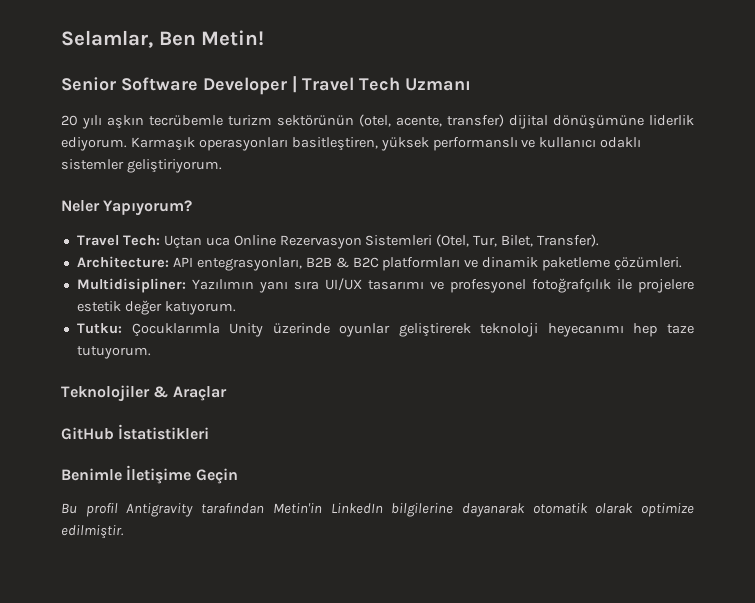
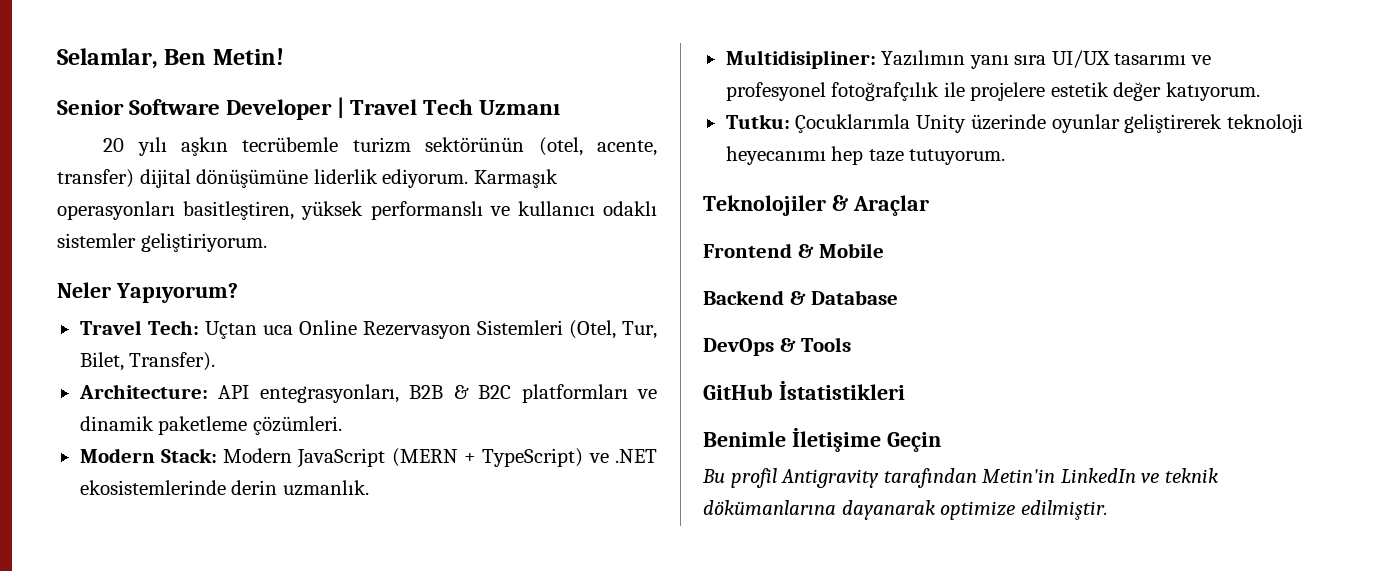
(683, 264) none -> [79,448,657,468] [79,480,369,496] // Modern Stack: Modern JavaScript (MERN + TypeScript) ve .NET ekosistemlerinde derin uzmanlık.
(227, 393) none -> [703,243,885,258] [703,290,899,305] [703,337,852,356] // Frontend & Mobile // Backend & Database // DevOps & Tools
[391,503,634,517] bilgilerine dayanarak otomatik olarak -> [1141,468,1218,483] [703,500,935,520] ve teknik dökümanlarına dayanarak

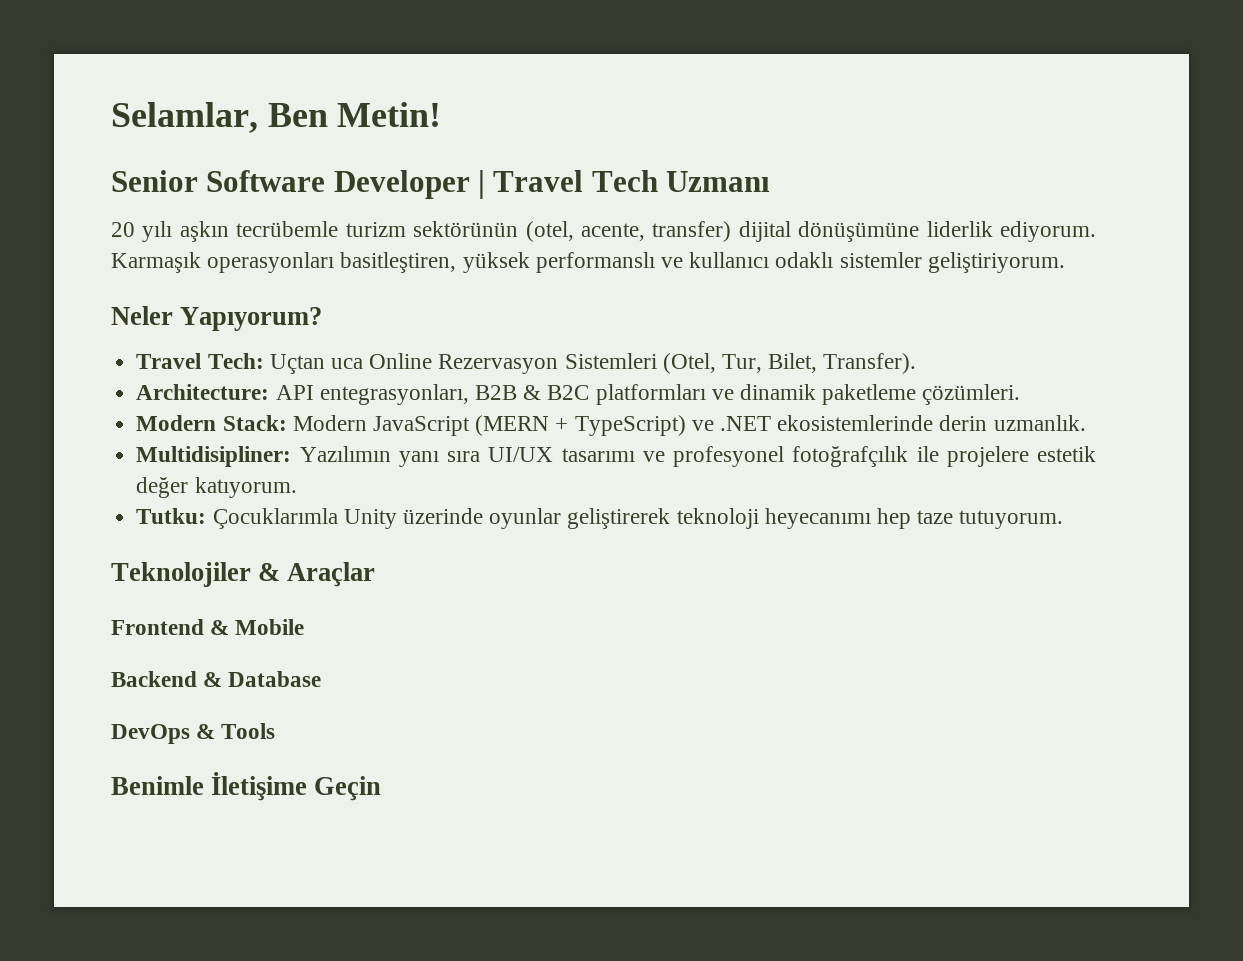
[703,381,905,400] // GitHub İstatistikleri -> (276, 731) none
[702,468,1218,488] [703,500,1108,520] // Bu profil Antigravity tarafından Metin'in LinkedIn ve teknik dökümanlarına dayanarak optimize edilmiştir. -> (382, 788) none

